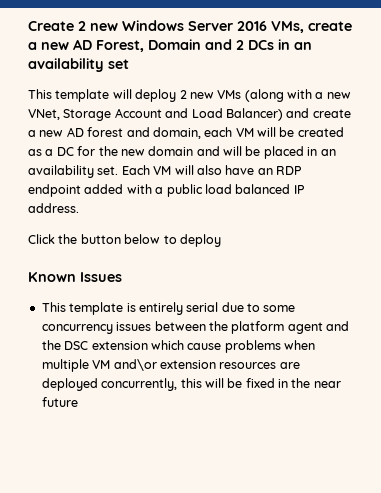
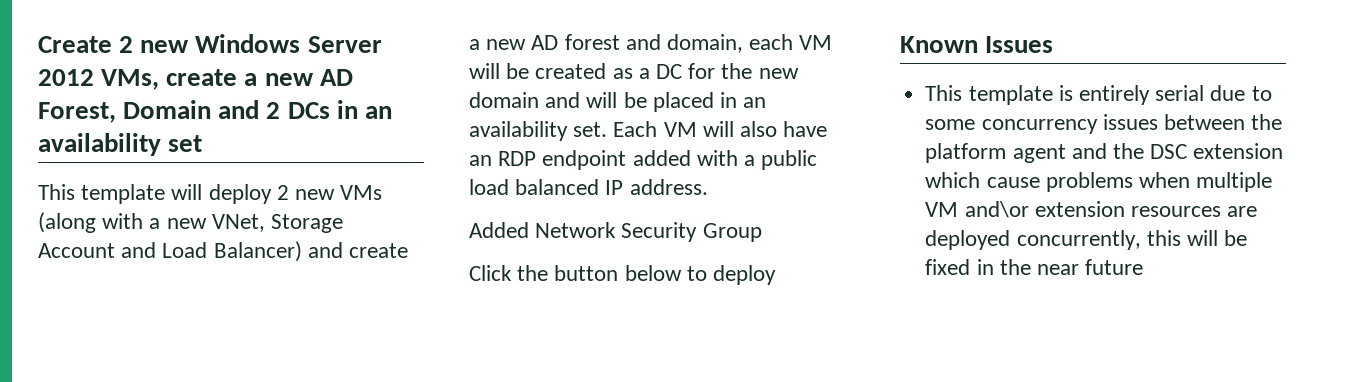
[237,21,267,31] 2016 -> [38,69,94,86] 2012
(79, 208) none -> [469,222,762,242] // Added Network Security Group

